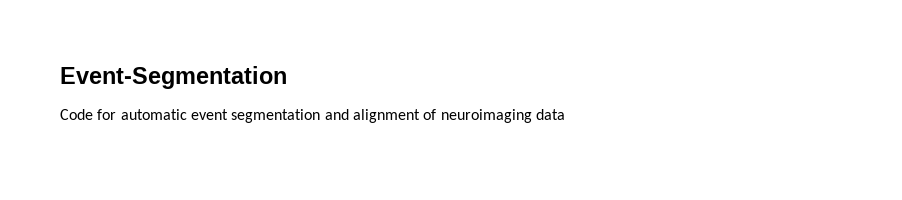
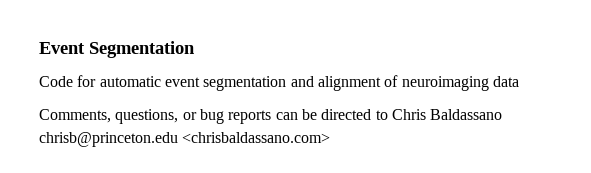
[60,66,287,89] Event-Segmentation -> [39,41,195,58] Event Segmentation
(565, 114) none -> [39,109,503,124] [39,132,331,147] // Comments, questions, or bug reports can be directed to Chris Baldassano chrisb@princeton.edu <chrisbaldassano.com>

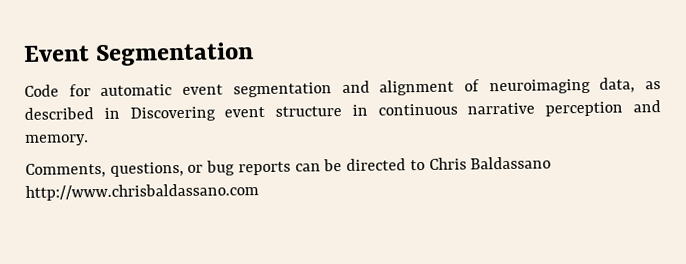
[492,76,519,87] data -> [599,77,661,93] [24,100,661,122] [25,134,89,146] data, as described in Discovering event structure in continuous narrative perception and memory.
[39,132,331,147] chrisb@princeton.edu <chrisbaldassano.com> -> [25,183,259,201] http://www.chrisbaldassano.com

